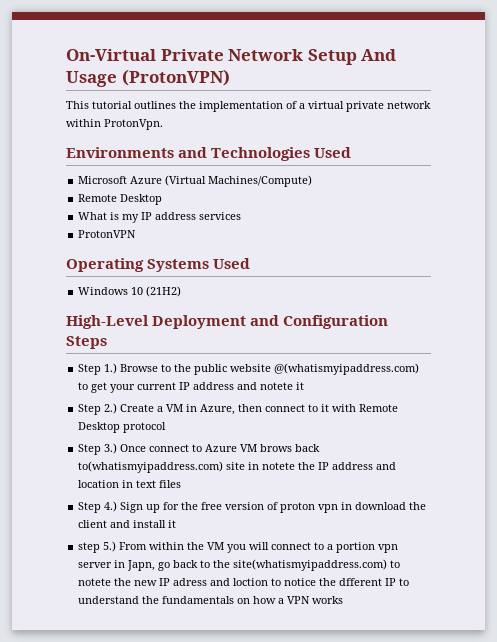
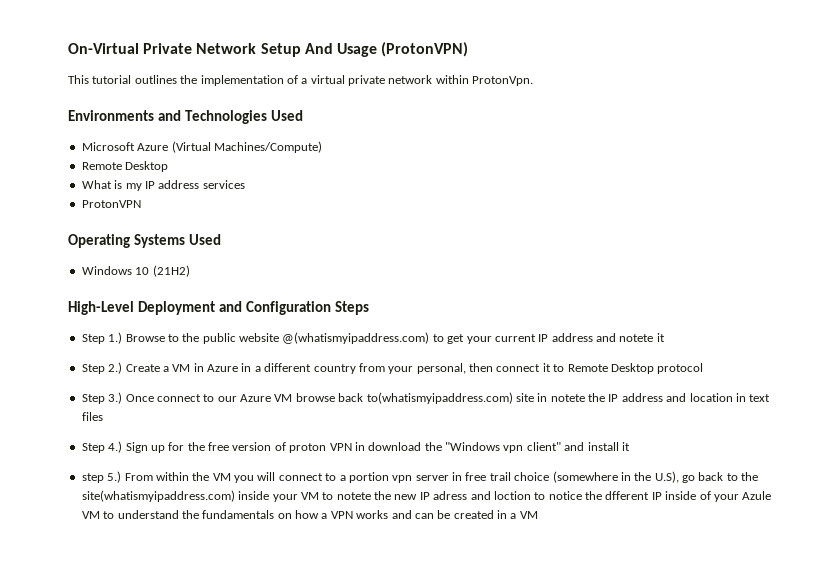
[200,404,357,415] Azure, then connect to it with -> [207,363,565,374] Azure in a different country from your personal, then connect it to
(203, 448) none -> [217,396,237,402] our
[260,444,293,452] brows -> [295,393,335,402] browse
[318,504,339,513] vpn -> [329,443,352,451] VPN
[78,520,108,528] client -> [445,442,561,453] "Windows vpn client"
[127,560,156,571] Japn, -> [465,471,679,483] free trail choice (somewhere in the U.S),
(388, 565) none -> [238,491,319,502] inside your VM
(397, 582) none -> [665,491,772,502] [81,511,100,519] inside of your Azule VM
(344, 600) none -> [391,510,538,519] and can be created in a VM

